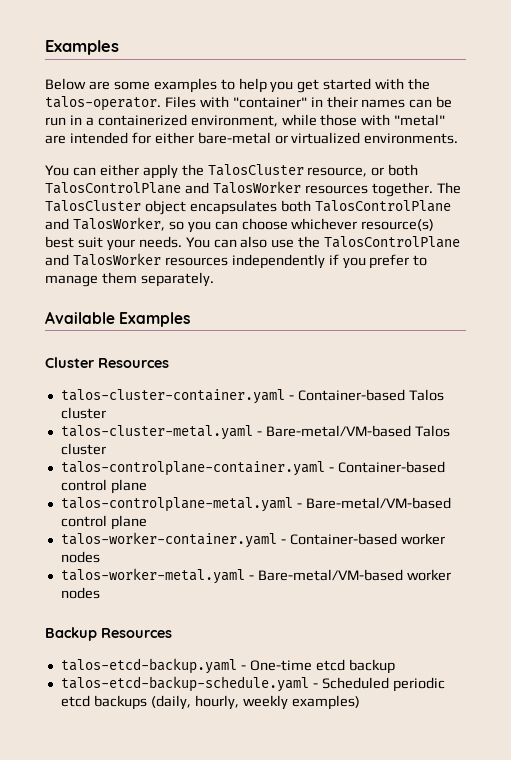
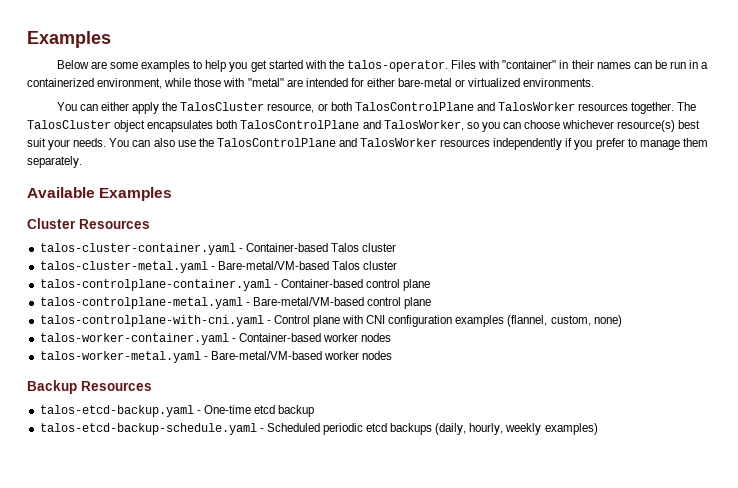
(147, 522) none -> [39,315,622,327] // talos-controlplane-with-cni.yaml - Control plane with CNI configuration examples (flannel, custom, none)

